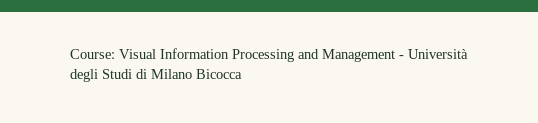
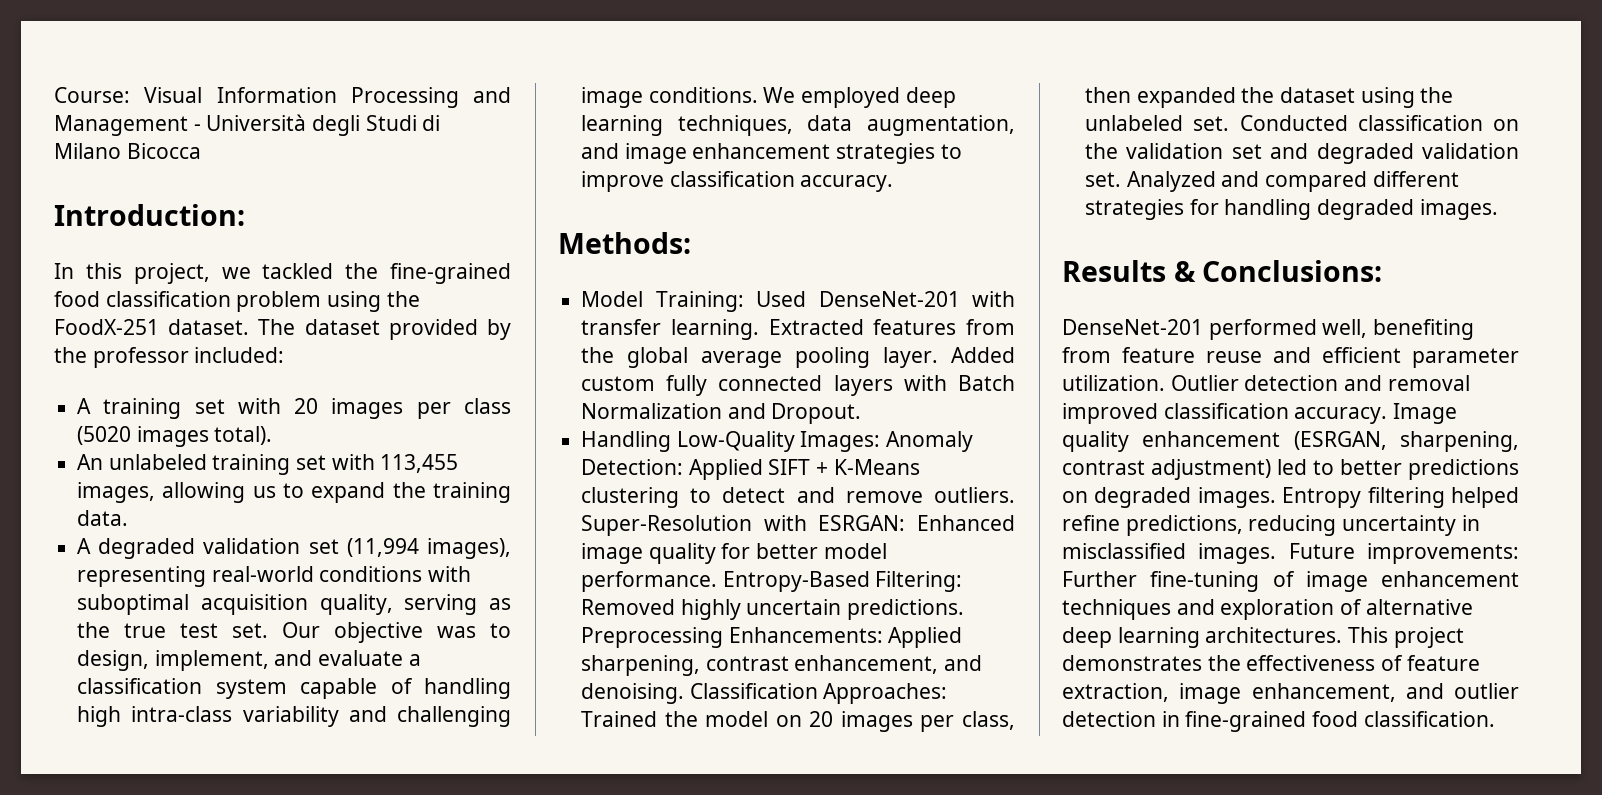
(242, 74) none -> [54,204,245,226] [54,263,511,284] [54,291,420,312] [54,319,511,340] [54,347,285,368] [77,398,511,419] [77,426,273,447] [77,454,459,475] [77,482,511,503] [77,510,129,526] [77,538,511,559] [77,566,472,587] [77,594,511,615] [77,622,511,643] [77,650,421,671] [77,678,511,699] [77,706,511,727] [581,87,956,108] [581,115,1015,136] [581,143,962,164] [581,171,894,192] [558,232,691,254] [581,291,1015,312] [581,319,1015,340] [581,347,1015,368] [581,375,1015,396] [581,403,862,424] [581,431,974,452] [581,459,920,480] [581,487,1015,508] [581,515,1015,536] [581,543,887,564] [581,571,963,592] [581,599,965,620] [581,627,963,648] [581,655,983,676] [581,683,948,704] [581,711,1015,732] [1085,87,1454,108] [1085,115,1519,131] [1085,143,1519,164] [1085,171,1459,192] [1085,199,1498,220] [1062,260,1383,282] [1062,319,1475,340] [1062,347,1519,368] [1062,375,1470,391] [1062,403,1458,424] [1062,431,1519,452] [1062,459,1519,480] [1062,487,1519,508] [1062,515,1480,536] [1062,543,1519,564] [1062,571,1519,592] [1062,599,1473,620] [1062,627,1464,648] [1062,655,1480,671] [1062,683,1519,704] [1062,711,1495,732] // Introduction: // In this project, we tackled the fine-grained food classification problem using the FoodX-251 dataset. The dataset provided by the professor included: // A training set with 20 images per class (5020 images total). // An unlabeled training set with 113,455 images, allowing us to expand the training data. // A degraded validation set (11,994 images), representing real-world conditions with suboptimal acquisition quality, serving as the true test set. Our objective was to design, implement, and evaluate a classification system capable of handling high intra-class variability and challenging image conditions. We employed deep learning techniques, data augmentation, and image enhancement strategies to improve classification accuracy. // Methods: // Model Training: Used DenseNet-201 with transfer learning. Extracted features from the global average pooling layer. Added custom fully connected layers with Batch Normalization and Dropout. // Handling Low-Quality Images: Anomaly Detection: Applied SIFT + K-Means clustering to detect and remove outliers. Super-Resolution with ESRGAN: Enhanced image quality for better model performance. Entropy-Based Filtering: Removed highly uncertain predictions. Preprocessing Enhancements: Applied sharpening, contrast enhancement, and denoising. Classification Approaches: Trained the model on 20 images per class, then expanded the dataset using the unlabeled set. Conducted classification on the validation set and degraded validation set. Analyzed and compared different strategies for handling degraded images. // Results & Conclusions: // DenseNet-201 performed well, benefiting from feature reuse and efficient parameter utilization. Outlier detection and removal improved classification accuracy. Image quality enhancement (ESRGAN, sharpening, contrast adjustment) led to better predictions on degraded images. Entropy filtering helped refine predictions, reducing uncertainty in misclassified images. Future improvements: Further fine-tuning of image enhancement techniques and exploration of alternative deep learning architectures. This project demonstrates the effectiveness of feature extraction, image enhancement, and outlier detection in fine-grained food classification.

